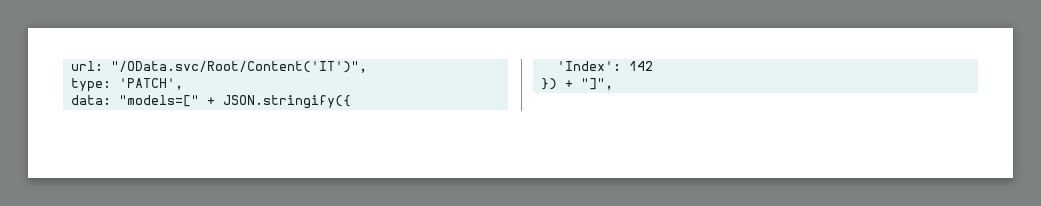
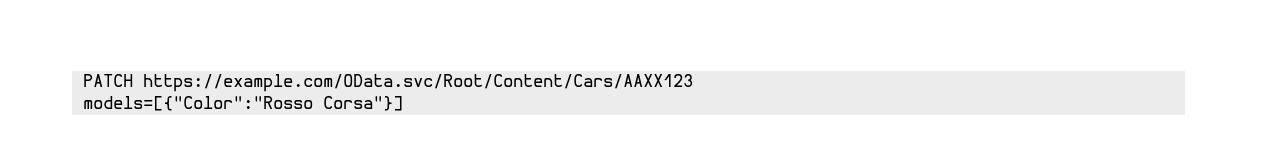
[71,61,368,73] [71,78,184,92] [71,95,352,109] [557,61,654,71] [541,78,614,90] url: "/OData.svc/Root/Content('IT')", // type: 'PATCH', // data: "models=[" + JSON.stringify({ // 'Index': 142 // }) + "]", -> [83,74,694,92] [83,96,404,111] PATCH https://example.com/OData.svc/Root/Content/Cars/AAXX123 // models=[{"Color":"Rosso Corsa"}]

